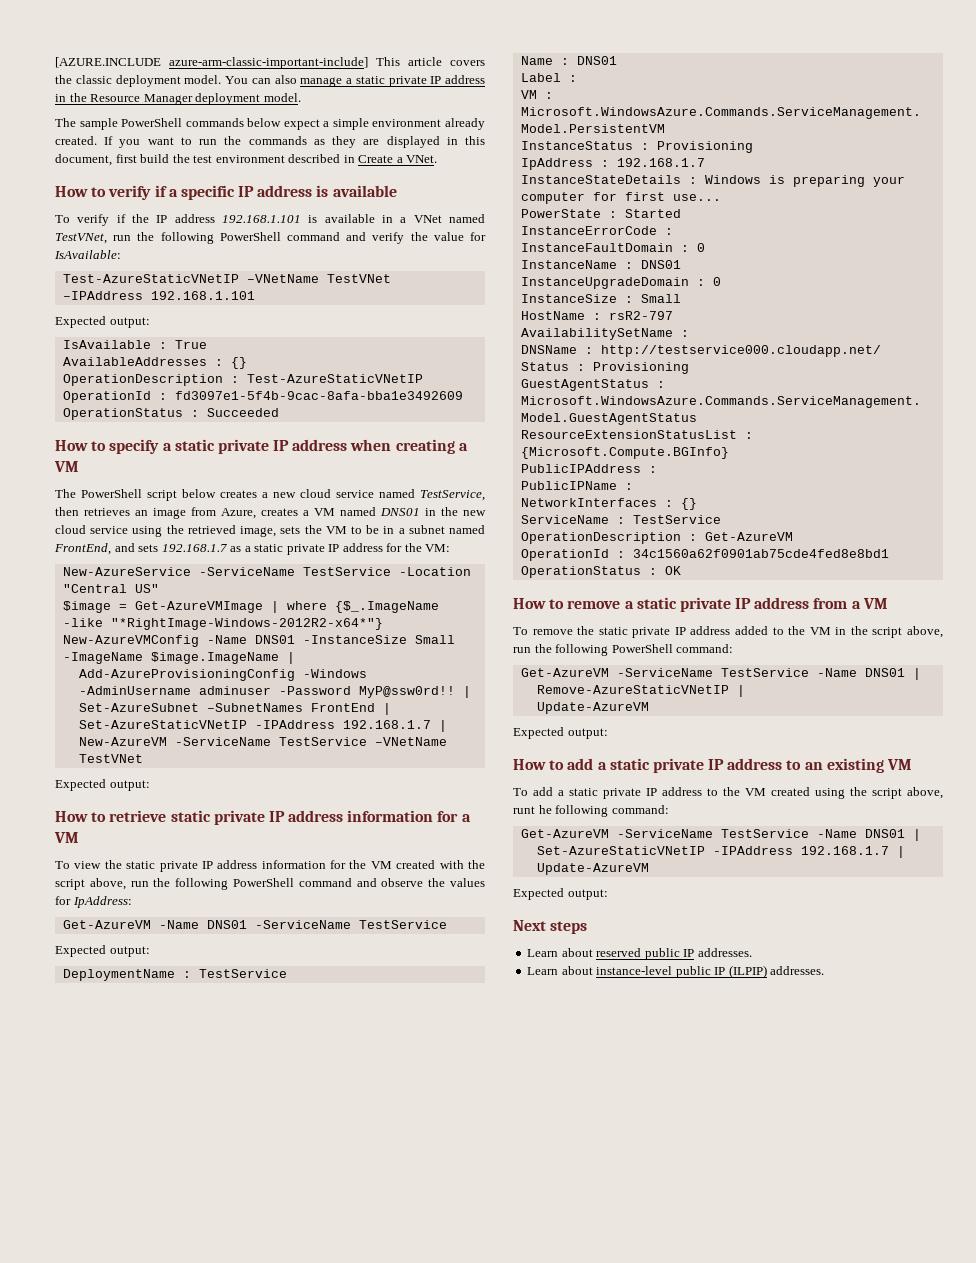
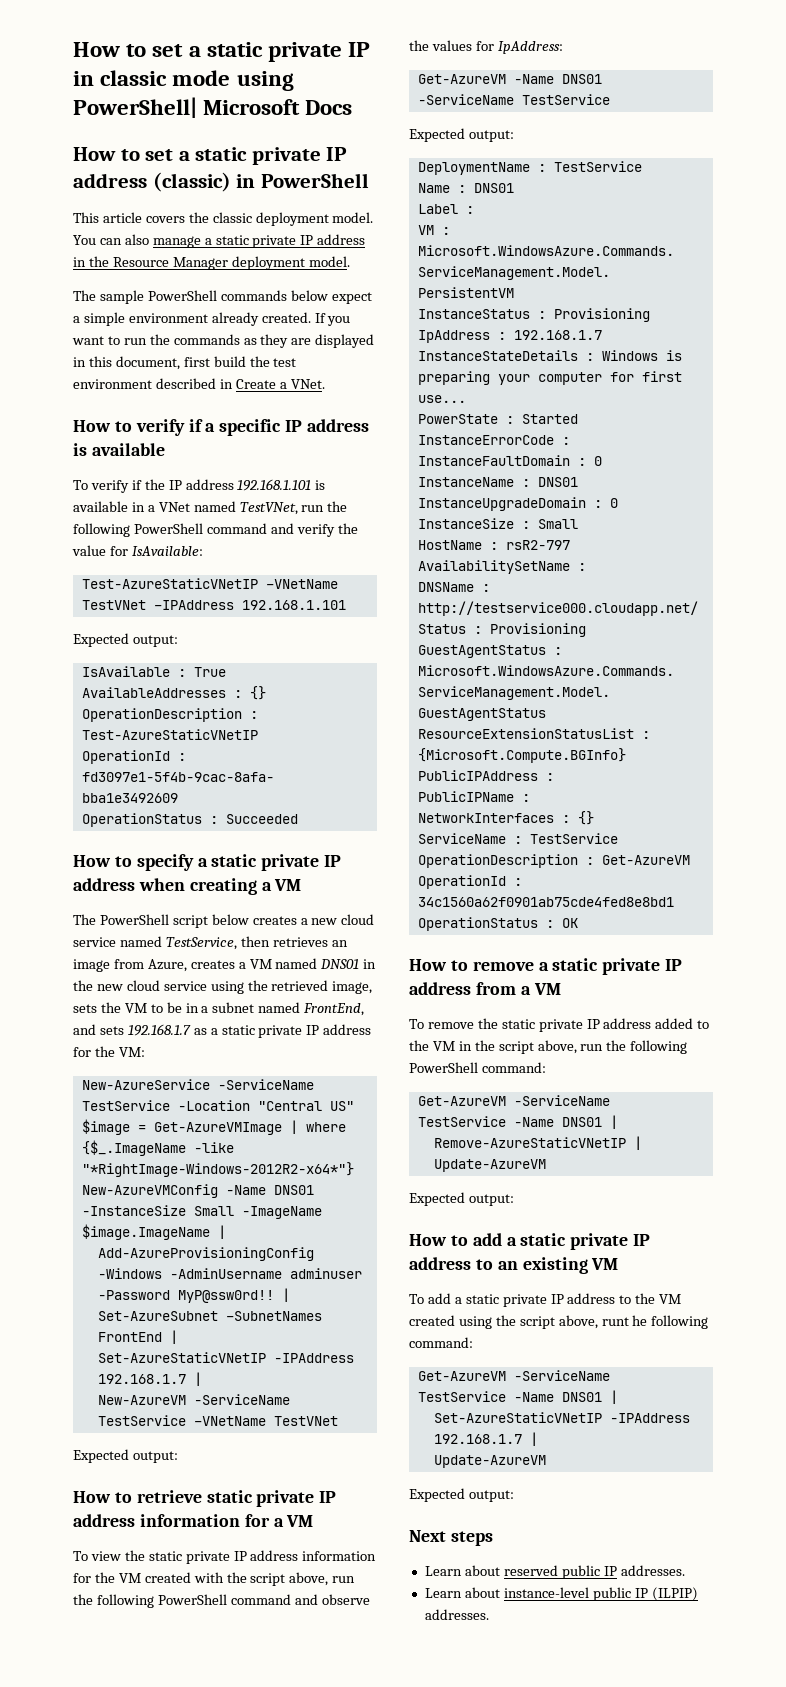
[55,57,368,69] [AZURE.INCLUDE azure-arm-classic-important-include] -> [73,42,371,62] [73,70,294,91] [73,97,353,118] [73,147,348,165] [73,172,369,192] How to set a static private IP in classic mode using PowerShell| Microsoft Docs // How to set a static private IP address (classic) in PowerShell //

